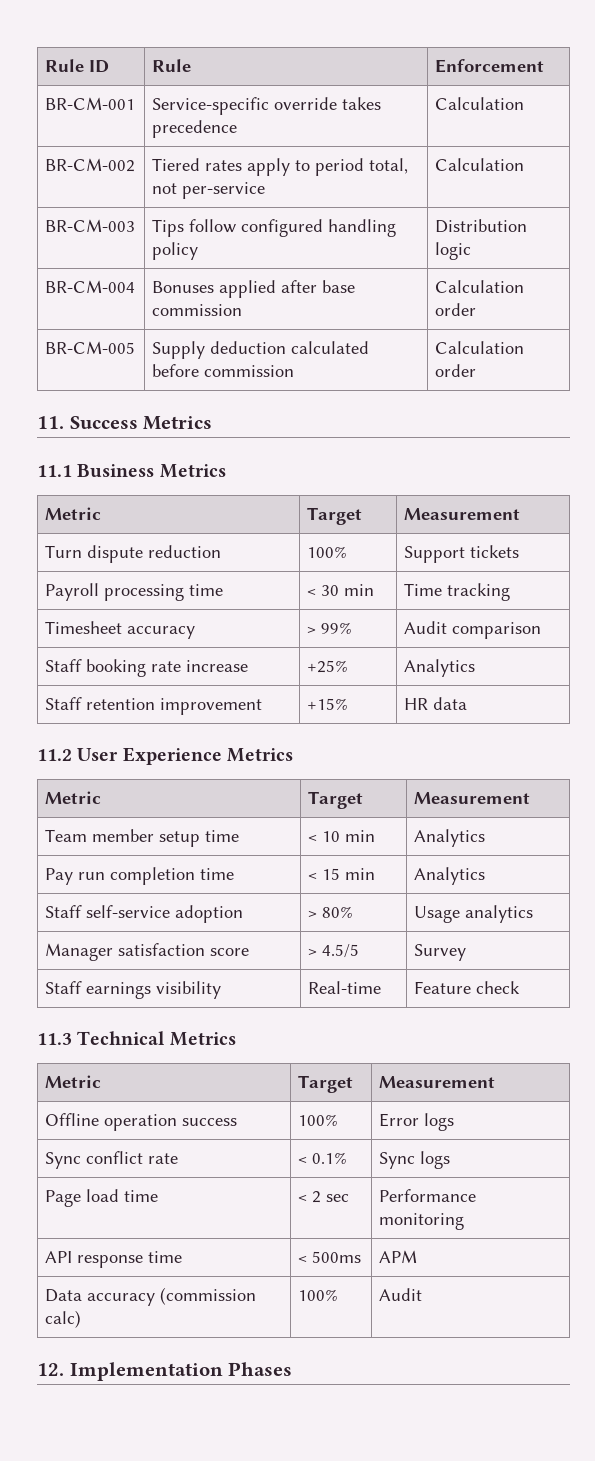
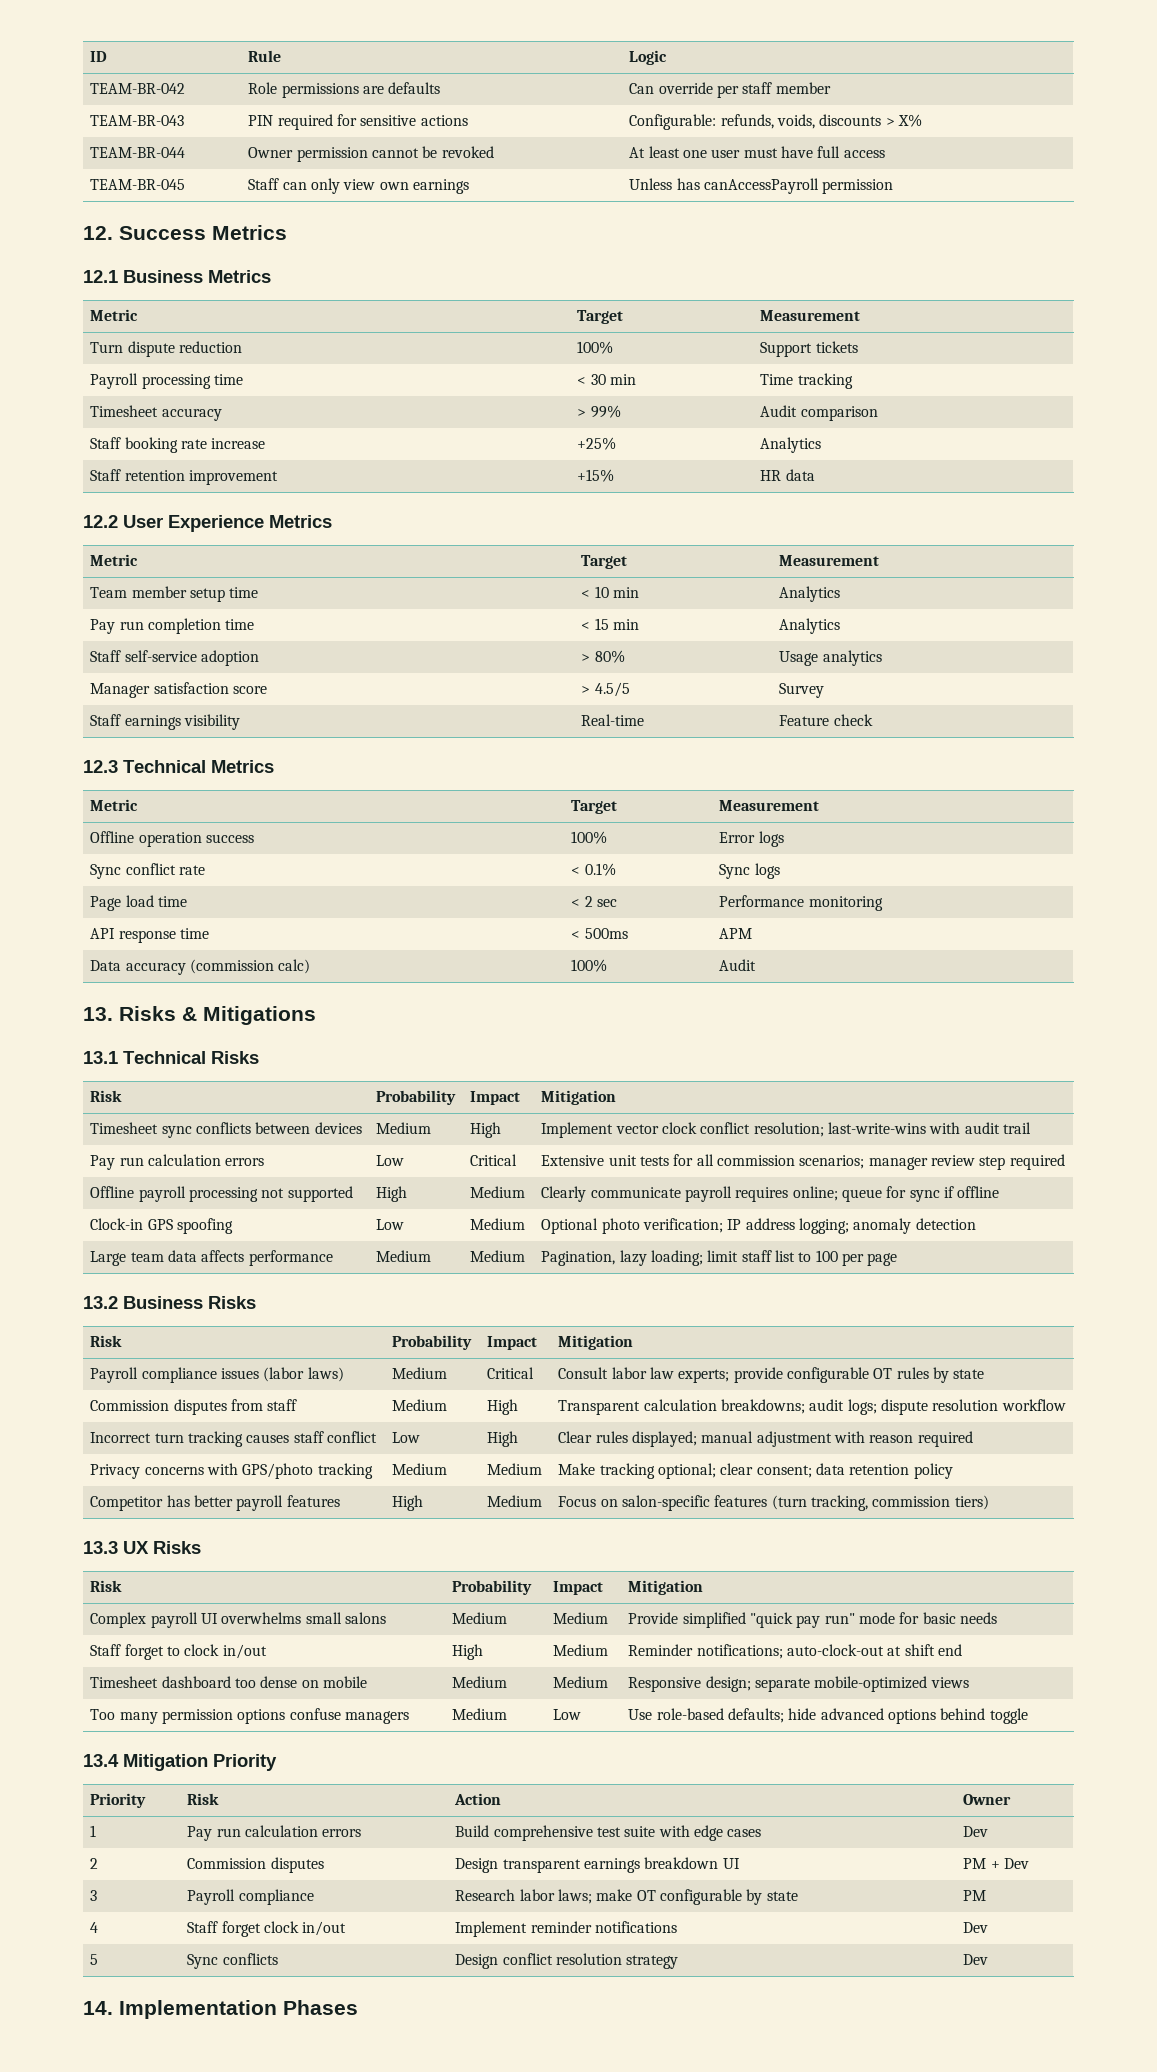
[45,59,85,72] Rule -> (90, 56) none
[435,59,545,73] [45,97,136,110] [152,97,382,115] [152,120,238,138] [435,97,525,110] [45,158,136,172] [152,158,409,176] [152,182,266,199] [435,158,525,171] [45,219,136,232] [152,219,397,237] [152,242,199,260] [435,219,528,233] [435,242,472,260] [45,280,136,293] [152,280,356,298] [152,304,243,316] [435,280,525,293] [435,303,477,316] [45,341,136,354] [152,341,370,359] [152,364,295,377] [435,341,525,354] [435,364,477,377] [37,416,64,429] Enforcement // BR-CM-001 | Service-specific override takes precedence | Calculation // BR-CM-002 | Tiered rates apply to period total, not per-service | Calculation // BR-CM-003 | Tips follow configured handling policy | Distribution logic // BR-CM-004 | Bonuses applied after base commission | Calculation order // BR-CM-005 | Supply deduction calculated before commission | Calculation order // 11. -> [629,50,668,65] [90,83,186,94] [248,82,441,98] [629,82,831,98] [90,115,185,126] [248,114,468,130] [629,114,922,130] [90,147,186,158] [248,146,494,162] [629,146,885,158] [90,179,186,190] [248,178,469,194] [629,178,894,194] [83,226,113,240] Logic // TEAM-BR-042 | Role permissions are defaults | Can override per staff member // TEAM-BR-043 | PIN required for sensitive actions | Configurable: refunds, voids, discounts > X% // TEAM-BR-044 | Owner permission cannot be revoked | At least one user must have full access // TEAM-BR-045 | Staff can only view own earnings | Unless has canAccessPayroll permission // 12.
[37,465,72,477] 11.1 -> [83,270,118,283] 12.1
[37,749,72,761] 11.2 -> [83,515,118,528] 12.2
[37,1033,72,1045] 11.3 -> [83,760,118,773] 12.3
[37,1363,64,1376] 12. -> [83,1006,316,1025] [83,1051,259,1064] [90,1090,123,1102] [376,1090,457,1105] [470,1091,521,1105] [541,1090,617,1105] [90,1122,362,1138] [376,1122,432,1134] [470,1122,502,1138] [541,1122,1031,1138] [90,1154,265,1170] [376,1155,405,1166] [470,1154,518,1166] [541,1154,1065,1170] [90,1186,353,1202] [376,1186,408,1202] [470,1186,526,1198] [541,1186,1000,1202] [90,1218,233,1234] [376,1219,405,1230] [470,1218,526,1230] [541,1218,976,1234] [90,1250,333,1266] [376,1250,432,1262] [470,1250,526,1262] [541,1250,898,1266] [83,1296,256,1309] [90,1335,123,1347] [392,1335,473,1350] [487,1336,538,1350] [558,1335,634,1350] [90,1367,344,1383] [392,1367,448,1379] [487,1367,535,1379] [558,1367,985,1383] [90,1399,298,1415] [392,1399,448,1411] [487,1399,519,1415] [558,1399,1066,1415] [90,1431,377,1447] [392,1432,421,1443] [487,1431,519,1447] [558,1431,973,1447] [90,1463,373,1479] [392,1463,448,1475] [487,1463,543,1475] [558,1463,953,1479] [90,1495,340,1511] [392,1495,424,1511] [487,1495,543,1507] [558,1495,989,1511] [83,1541,201,1554] [90,1580,123,1592] [452,1580,533,1595] [553,1581,604,1595] [628,1580,704,1595] [90,1612,386,1628] [452,1612,508,1624] [553,1612,609,1624] [628,1612,997,1628] [90,1644,267,1660] [452,1644,484,1660] [553,1644,609,1656] [628,1644,962,1659] [90,1676,367,1688] [452,1676,508,1688] [553,1676,609,1688] [628,1676,969,1692] [90,1708,409,1724] [452,1708,508,1720] [553,1709,582,1720] [628,1708,1028,1724] [83,1754,277,1771] [90,1793,147,1808] [187,1793,220,1805] [454,1793,502,1805] [963,1794,1012,1805] [90,1825,97,1837] [187,1825,362,1841] [455,1825,762,1841] [963,1826,989,1837] [90,1858,99,1869] [187,1857,324,1873] [455,1857,740,1873] [963,1858,1029,1869] [90,1890,98,1901] [187,1889,314,1905] [455,1889,798,1905] [963,1890,987,1901] [90,1922,99,1933] [187,1921,347,1937] [455,1921,677,1937] [963,1922,989,1933] [90,1954,99,1965] [187,1953,278,1969] [455,1953,679,1969] [963,1954,989,1965] [83,2001,113,2015] 13. Risks & Mitigations // 13.1 Technical Risks // Risk | Probability | Impact | Mitigation // Timesheet sync conflicts between devices | Medium | High | Implement vector clock conflict resolution; last-write-wins with audit trail // Pay run calculation errors | Low | Critical | Extensive unit tests for all commission scenarios; manager review step required // Offline payroll processing not supported | High | Medium | Clearly communicate payroll requires online; queue for sync if offline // Clock-in GPS spoofing | Low | Medium | Optional photo verification; IP address logging; anomaly detection // Large team data affects performance | Medium | Medium | Pagination, lazy loading; limit staff list to 100 per page // 13.2 Business Risks // Risk | Probability | Impact | Mitigation // Payroll compliance issues (labor laws) | Medium | Critical | Consult labor law experts; provide configurable OT rules by state // Commission disputes from staff | Medium | High | Transparent calculation breakdowns; audit logs; dispute resolution workflow // Incorrect turn tracking causes staff conflict | Low | High | Clear rules displayed; manual adjustment with reason required // Privacy concerns with GPS/photo tracking | Medium | Medium | Make tracking optional; clear consent; data retention policy // Competitor has better payroll features | High | Medium | Focus on salon-specific features (turn tracking, commission tiers) // 13.3 UX Risks // Risk | Probability | Impact | Mitigation // Complex payroll UI overwhelms small salons | Medium | Medium | Provide simplified "quick pay run" mode for basic needs // Staff forget to clock in/out | High | Medium | Reminder notifications; auto-clock-out at shift end // Timesheet dashboard too dense on mobile | Medium | Medium | Responsive design; separate mobile-optimized views // Too many permission options confuse managers | Medium | Low | Use role-based defaults; hide advanced options behind toggle // 13.4 Mitigation Priority // Priority | Risk | Action | Owner // 1 | Pay run calculation errors | Build comprehensive test suite with edge cases | Dev // 2 | Commission disputes | Design transparent earnings breakdown UI | PM + Dev // 3 | Payroll compliance | Research labor laws; make OT configurable by state | PM // 4 | Staff forget clock in/out | Implement reminder notifications | Dev // 5 | Sync conflicts | Design conflict resolution strategy | Dev // 14.

